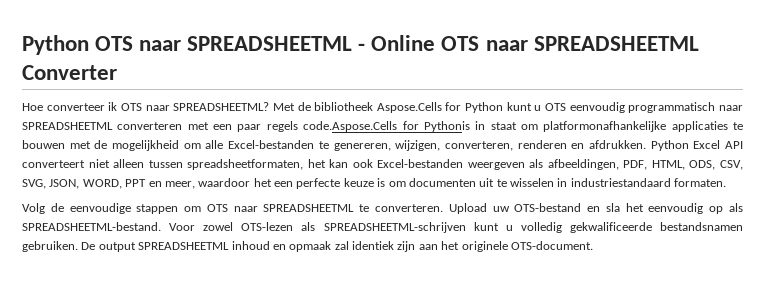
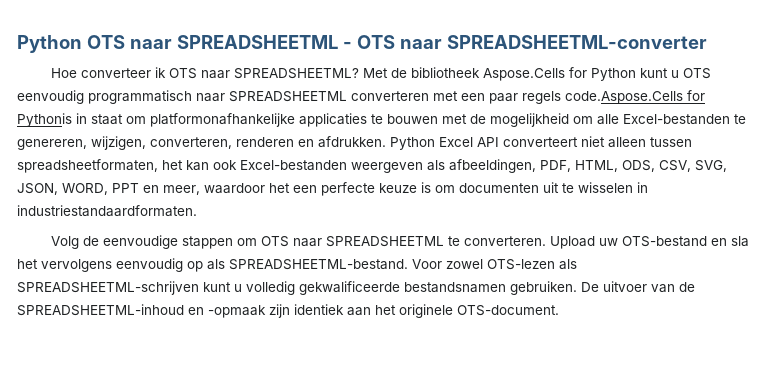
[371,35,699,51] [22,65,117,80] Online OTS naar SPREADSHEETML Converter -> [356,35,707,49] OTS naar SPREADSHEETML-converter
[570,178,727,187] industriestandaard formaten. -> [17,205,197,217] industriestandaardformaten.
(644, 207) none -> [41,259,112,272] vervolgens
[98,241,416,252] output SPREADSHEETML inhoud en opmaak zal identiek zijn -> [603,281,695,293] [17,304,344,318] uitvoer van de SPREADSHEETML-inhoud en -opmaak zijn identiek

